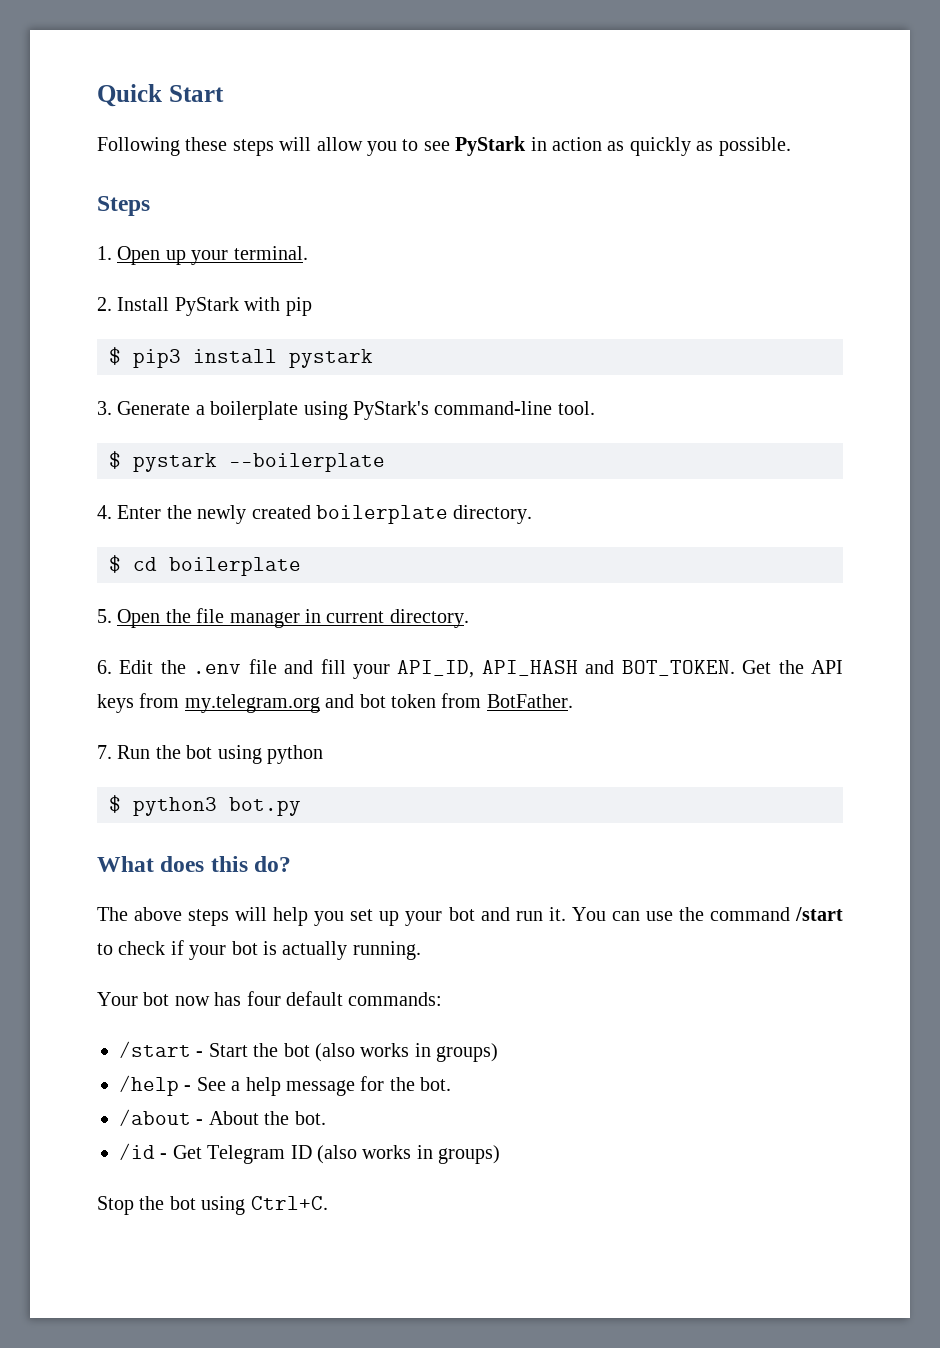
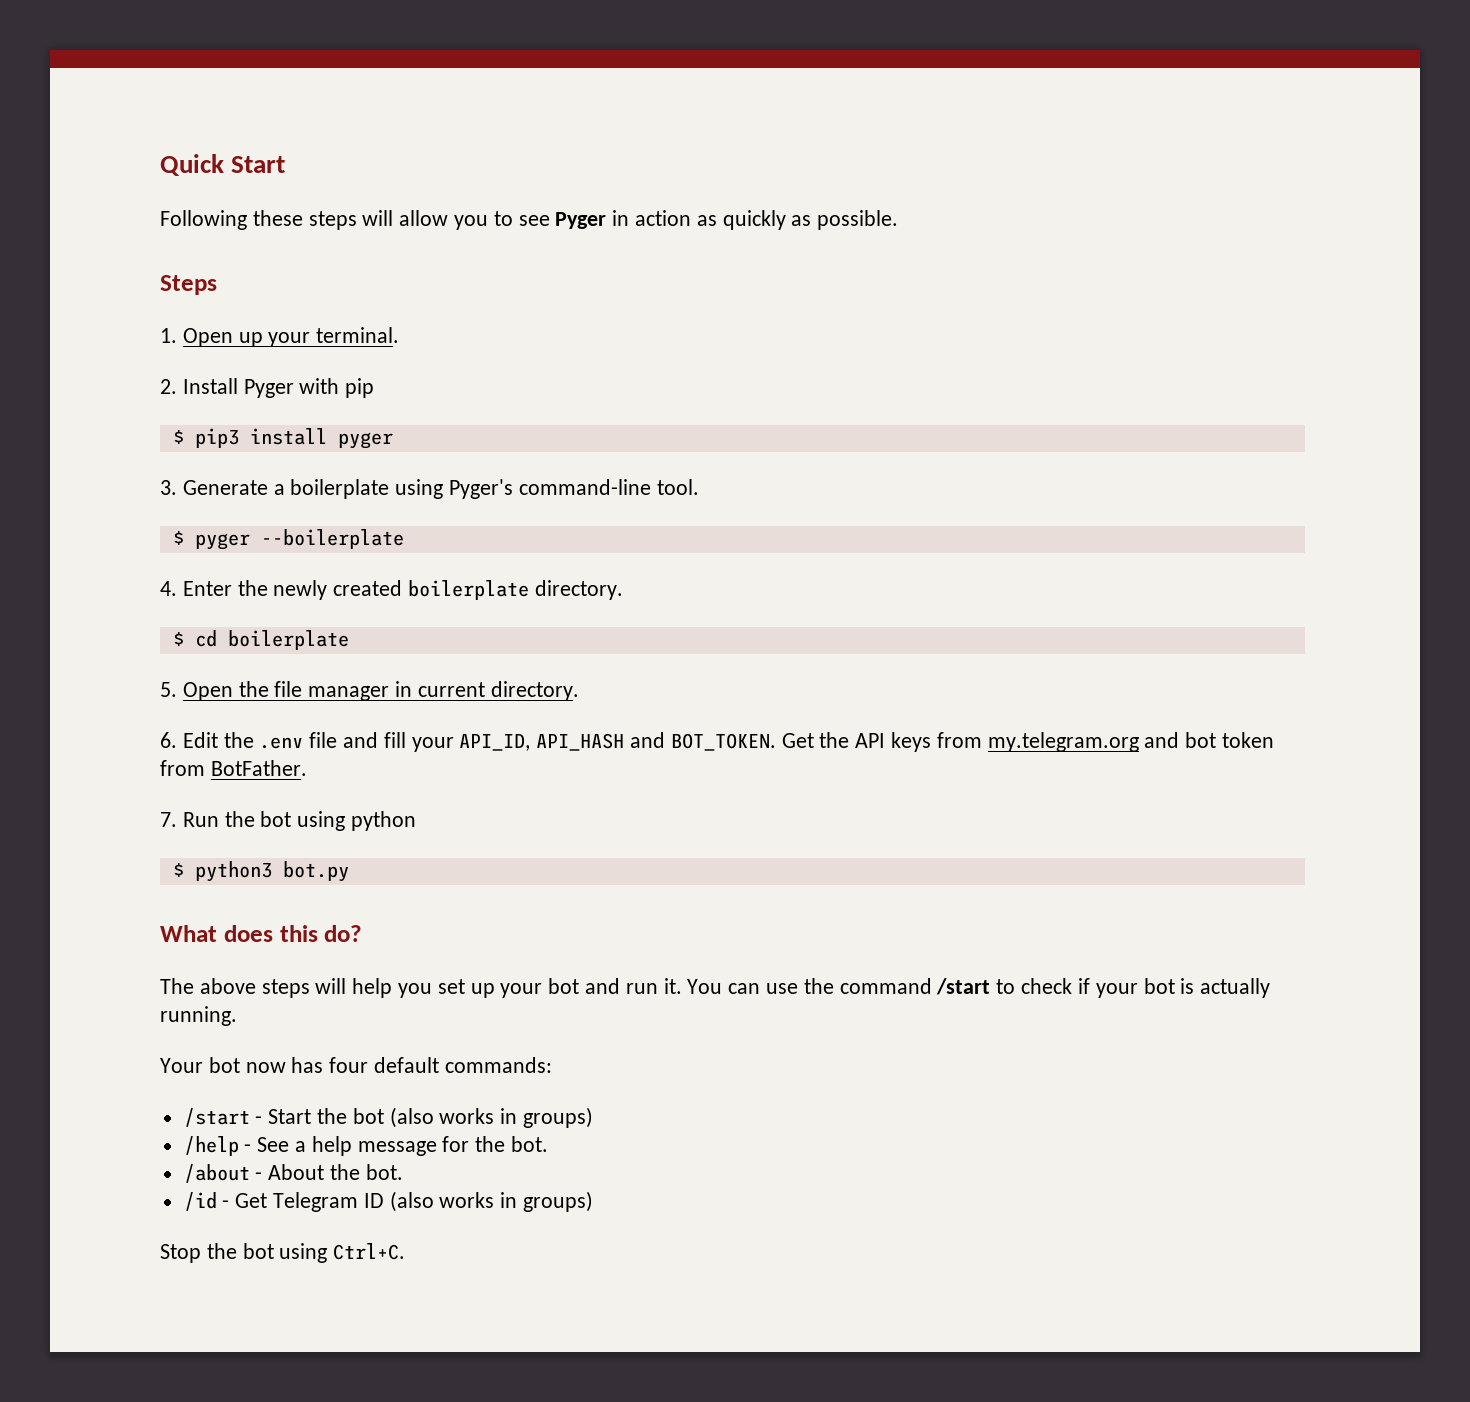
[455,136,527,156] PyStark -> [555,212,607,229] Pyger
[174,297,239,316] PyStark -> [243,379,294,398] Pyger
[289,349,373,368] pystark -> [337,432,393,449] pyger
[353,401,429,420] PyStark's -> [449,479,514,499] Pyger's
[133,453,217,472] pystark -> [194,533,250,550] pyger

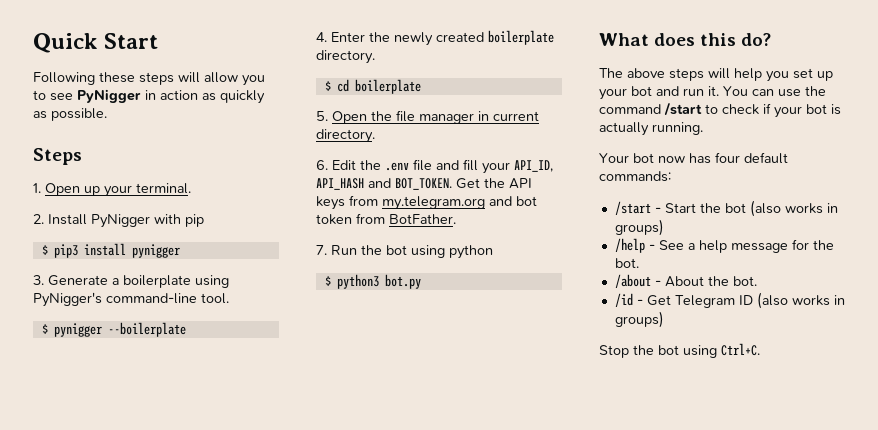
[555,212,607,229] Pyger -> [77,89,141,103] PyNigger
[243,379,294,398] Pyger -> [91,214,150,228] PyNigger
[337,432,393,449] pyger -> [131,244,180,258] pynigger
[449,479,514,499] Pyger's -> [33,292,102,307] PyNigger's
[194,533,250,550] pyger -> [53,323,102,337] pynigger

